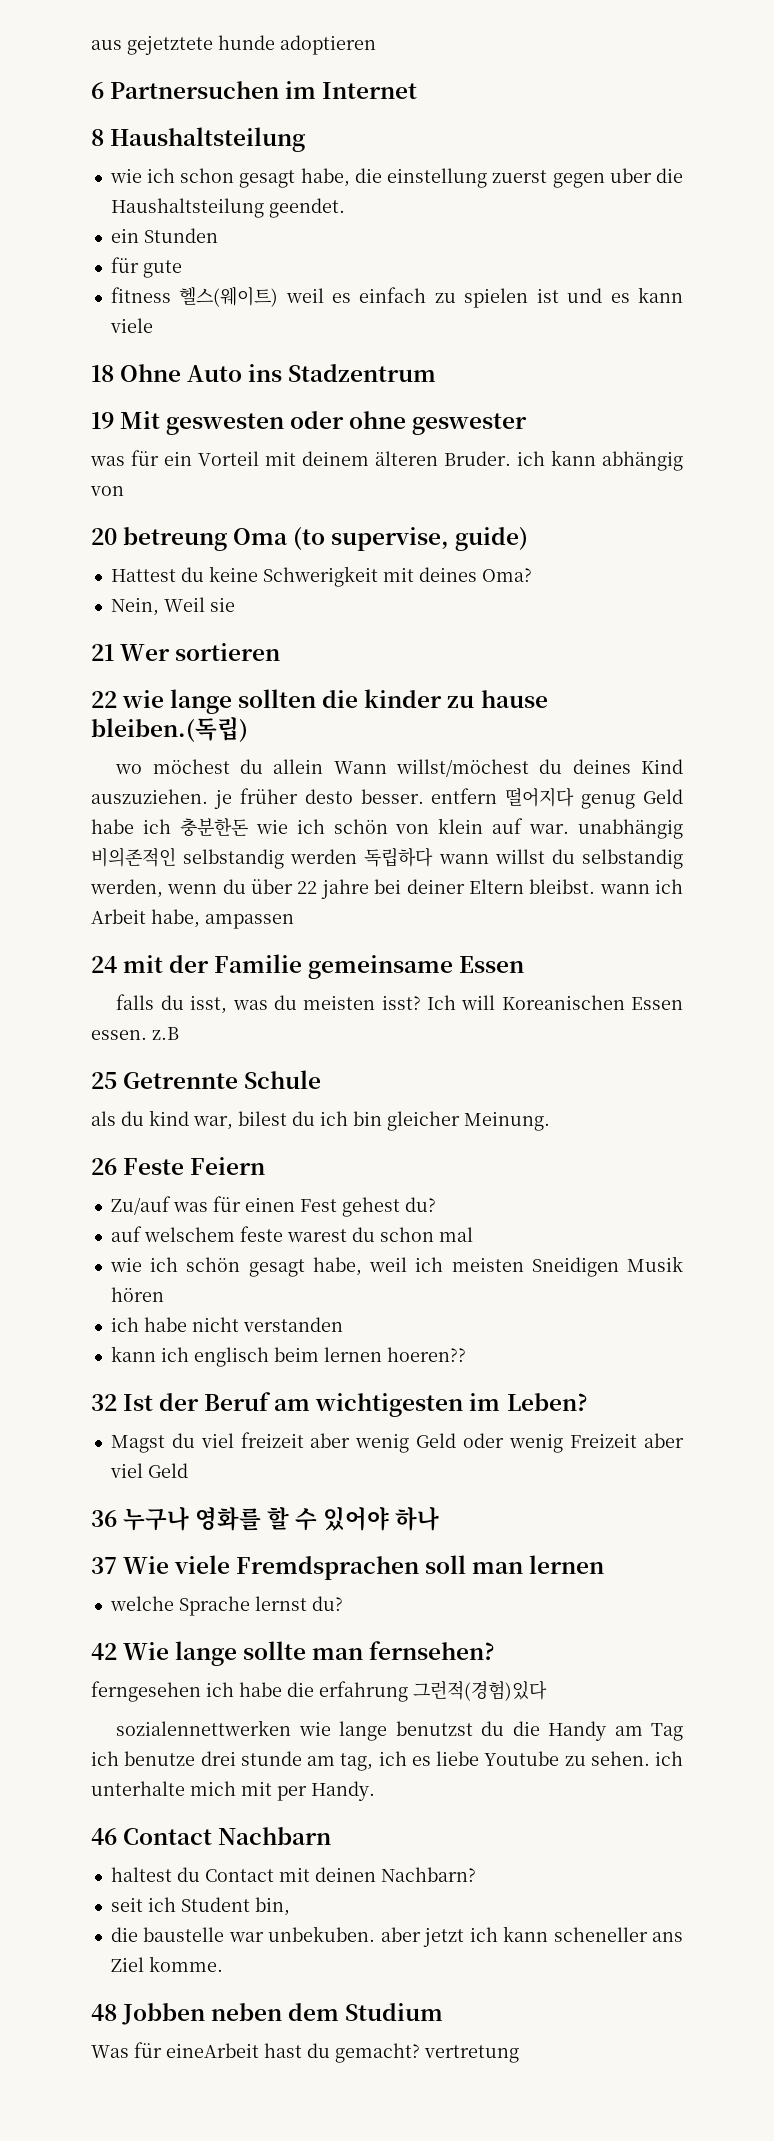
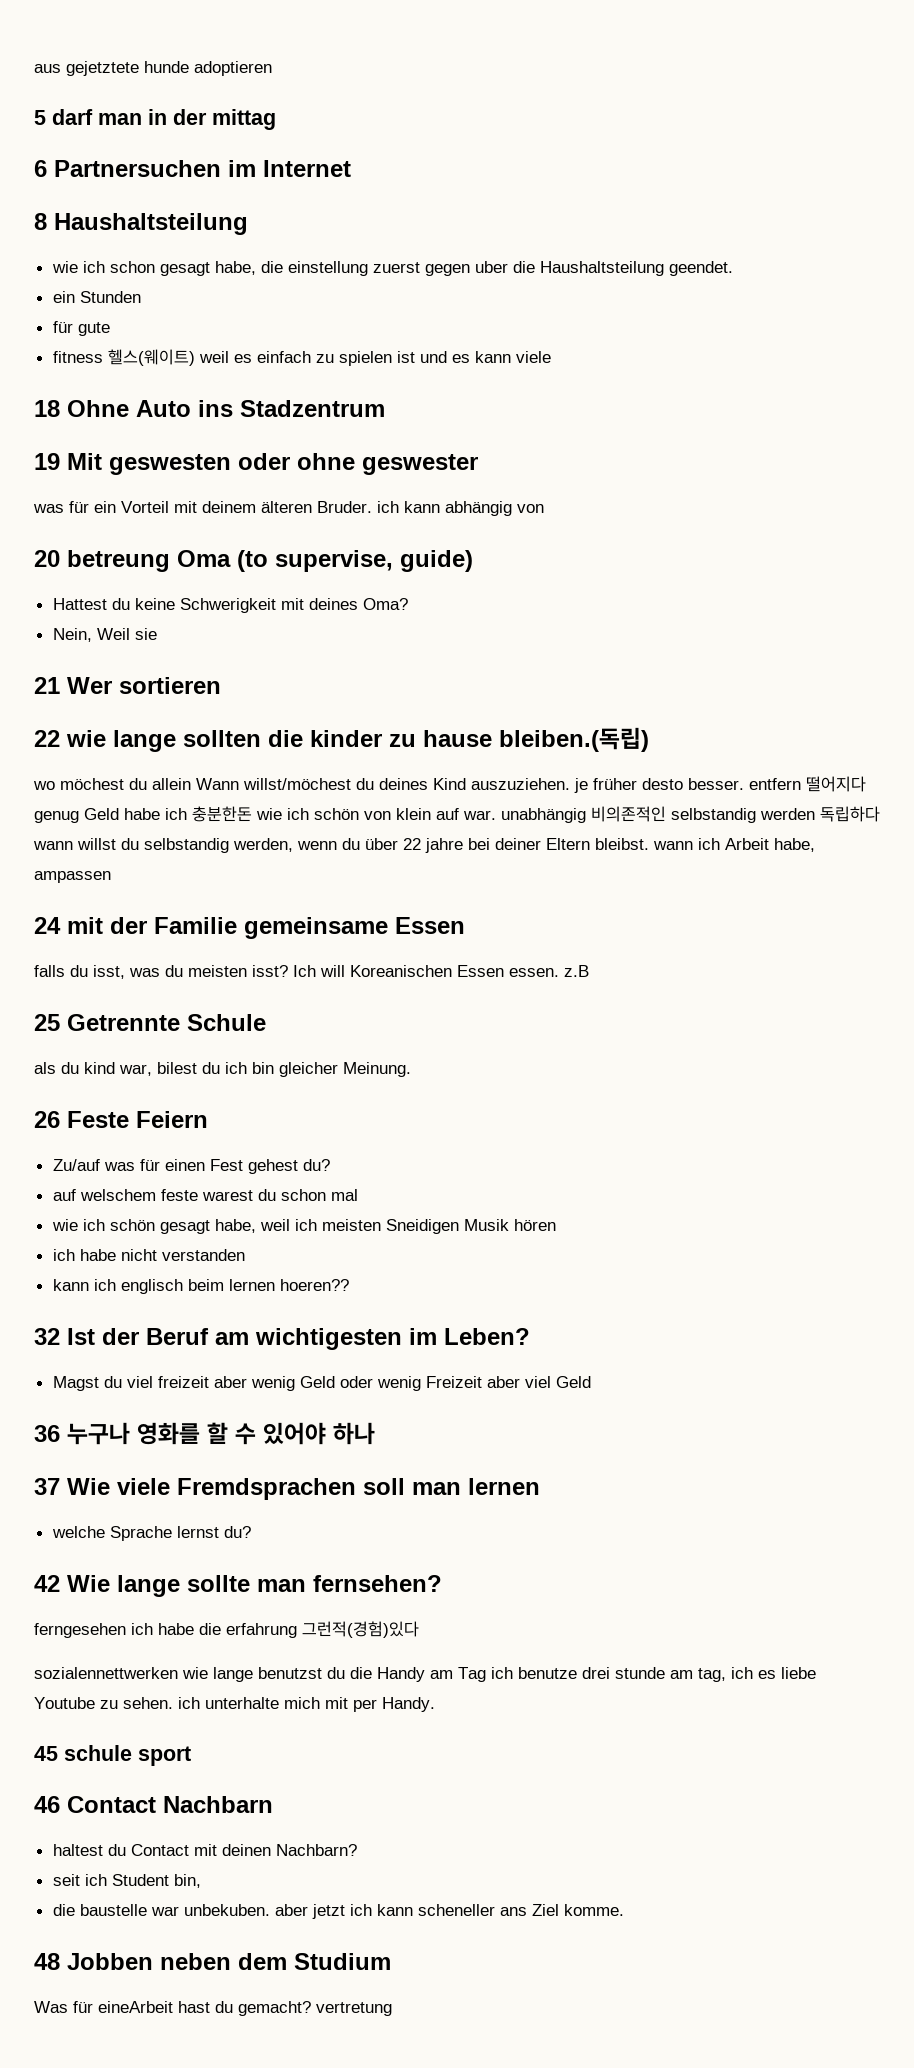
(376, 45) none -> [34,109,276,130] // 5 darf man in der mittag
(375, 1791) none -> [34,1745,191,1766] // 45 schule sport

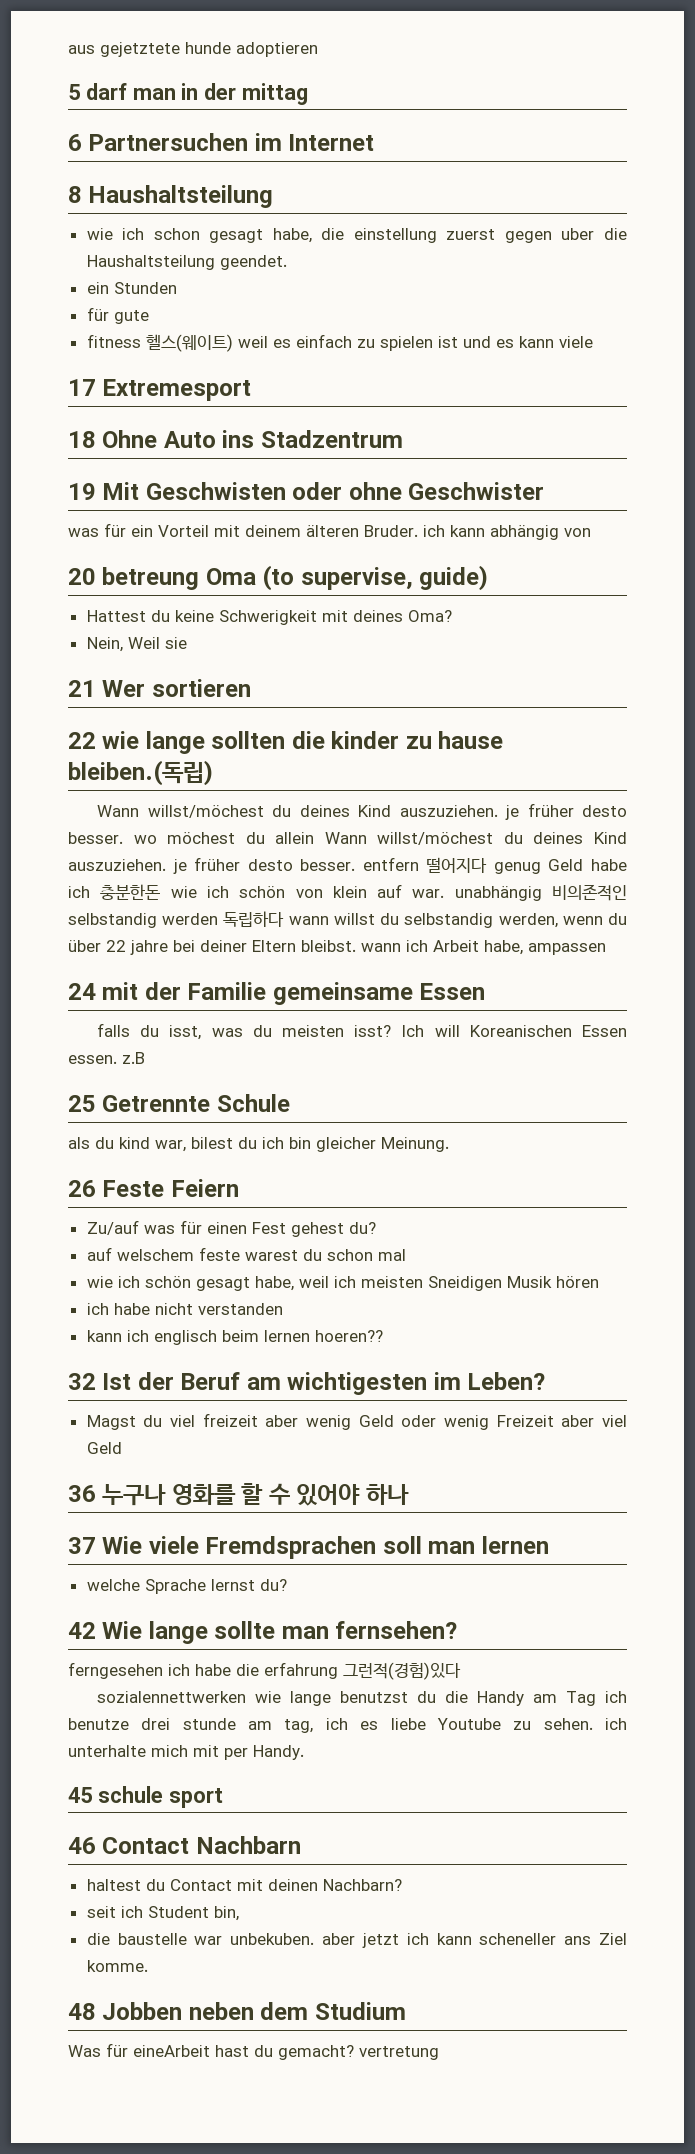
(551, 357) none -> [68,379,252,401] // 17 Extremesport
[109,454,231,475] geswesten -> [145,482,286,500] Geschwisten
[362,454,478,475] geswester -> [408,482,545,500] Geschwister
(649, 739) none -> [97,803,628,820] [68,832,123,844] Wann willst/möchest du deines Kind auszuziehen. je früher desto besser.

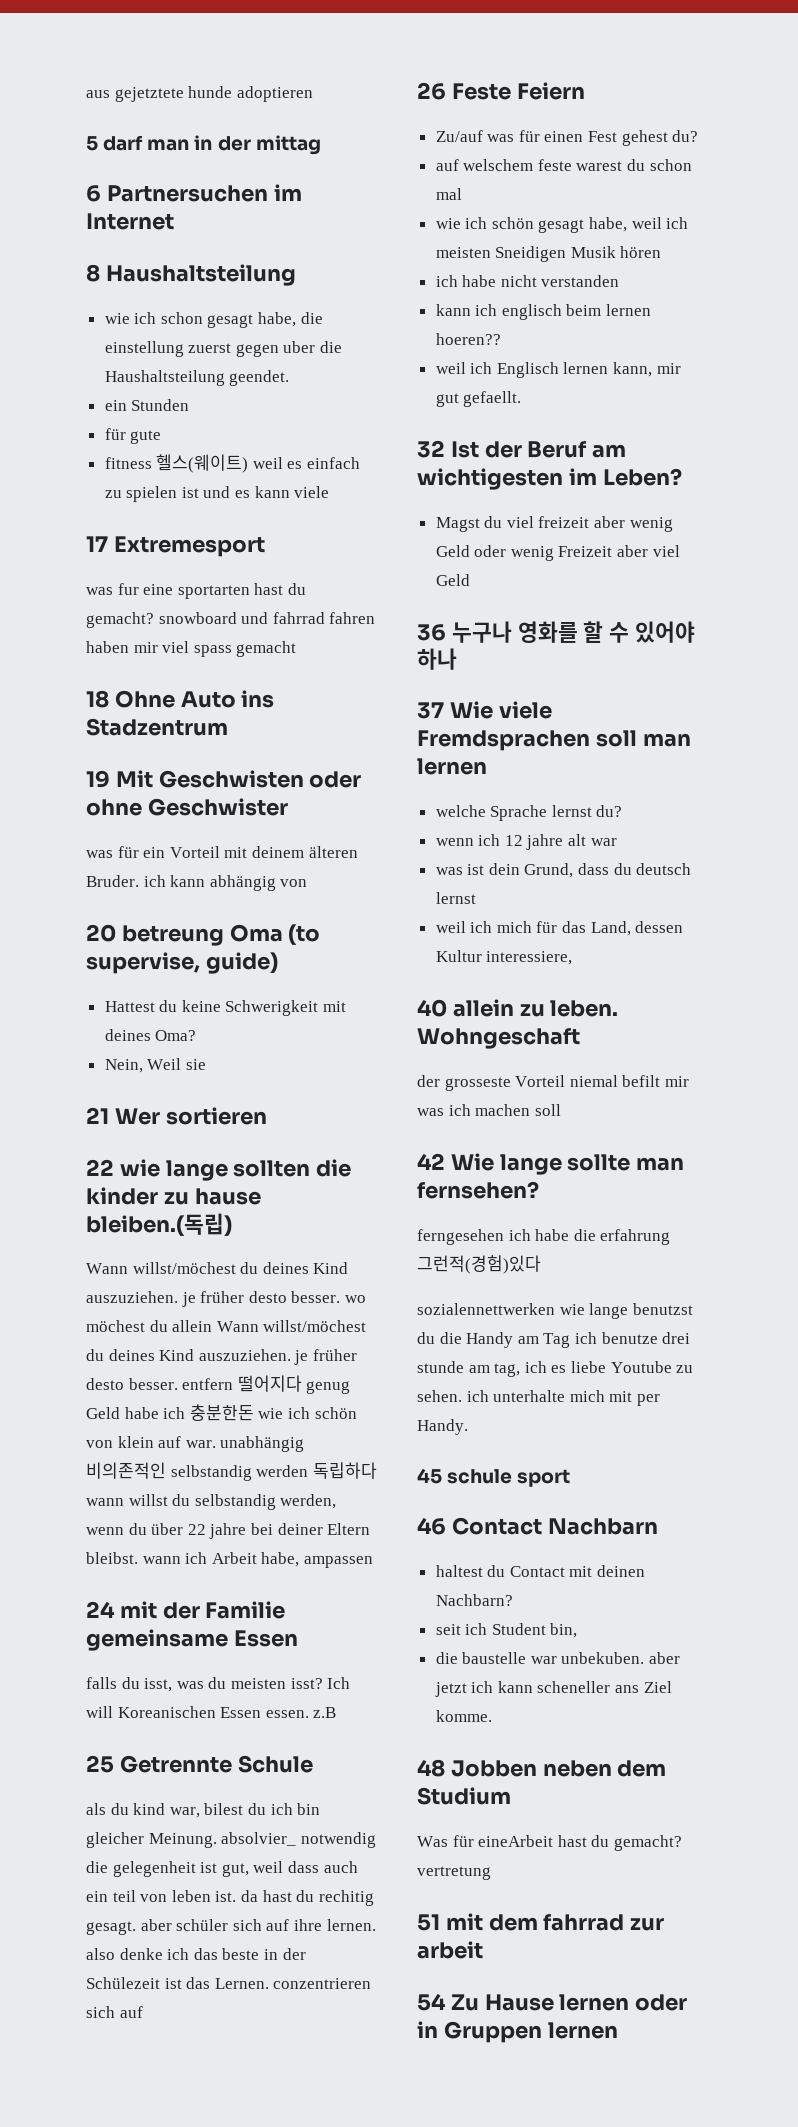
(252, 390) none -> [86,583,306,599] [86,612,376,628] [86,641,297,657] // was fur eine sportarten hast du gemacht? snowboard und fahrrad fahren haben mir viel spass gemacht
(449, 1144) none -> [221,1832,376,1848] [86,1861,358,1877] [86,1890,374,1906] [86,1919,376,1935] [86,1948,306,1960] [86,1977,372,1989] [86,2006,143,2018] absolvier_ notwendig die gelegenheit ist gut, weil dass auch ein teil von leben ist. da hast du rechitig gesagt. aber schüler sich auf ihre lernen. also denke ich das beste in der Schülezeit ist das Lernen. conzentrieren sich auf
(383, 1336) none -> [435,362,681,378] [435,391,522,407] // weil ich Englisch lernen kann, mir gut gefaellt.
(287, 1585) none -> [435,834,617,850] [435,863,692,878] [435,892,476,904] [435,921,684,936] [435,950,573,965] [417,999,619,1017] [417,1028,580,1049] [417,1075,689,1091] [417,1104,561,1116] // wenn ich 12 jahre alt war // was ist dein Grund, dass du deutsch lernst // weil ich mich für das Land, dessen Kultur interessiere, // 40 allein zu leben. Wohngeschaft // der grosseste Vorteil niemal befilt mir was ich machen soll
(439, 2053) none -> [417,1913,665,1931] [417,1941,483,1959] [417,1993,688,2011] [417,2021,618,2043] // 51 mit dem fahrrad zur arbeit // 54 Zu Hause lernen oder in Gruppen lernen

